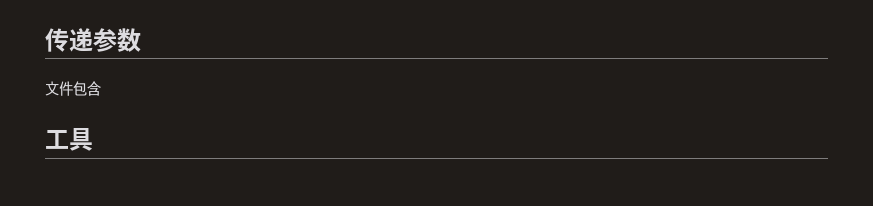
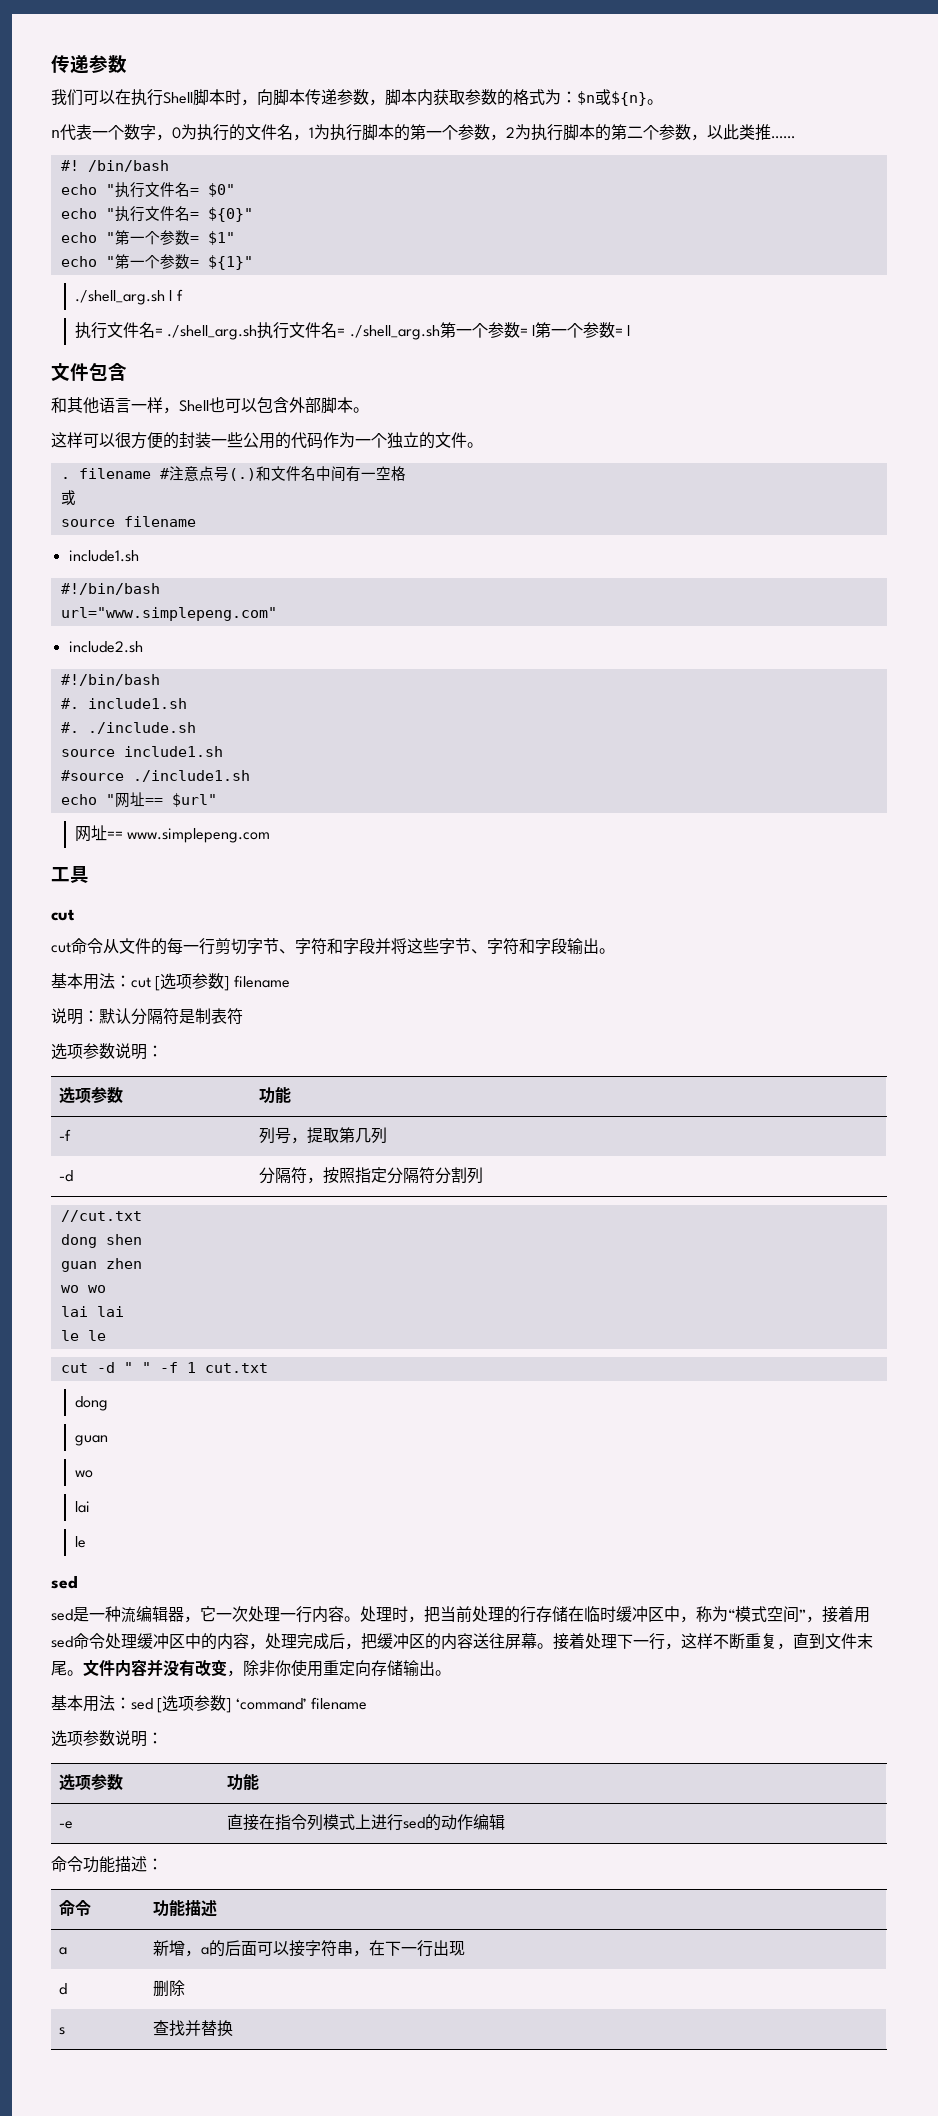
[45,81,101,96] [45,128,93,151] 文件包含 // 工具 -> [51,89,663,106] [51,124,795,141] [60,160,169,172] [60,182,235,198] [60,206,253,222] [60,230,235,245] [60,254,253,270] [75,289,183,305] [75,322,631,340] [51,362,127,381] [51,397,369,414] [51,432,483,449] [60,466,406,482] [60,490,76,505] [60,516,196,527] [68,550,139,562] [60,583,160,595] [60,607,277,621] [68,641,143,653] [60,674,160,686] [60,698,187,709] [60,722,196,734] [60,746,223,757] [60,770,250,782] [60,792,217,808] [75,825,271,843] [51,866,89,883] [51,909,75,921] [51,938,615,955] [51,973,290,991] [51,1008,243,1025] [51,1043,163,1060] [58,1087,123,1104] [258,1086,291,1104] [58,1129,71,1141] [258,1127,387,1144] [58,1170,73,1182] [258,1167,483,1184] [60,1210,142,1222] [60,1234,142,1248] [60,1258,142,1272] [60,1285,106,1293] [60,1306,124,1317] [60,1330,106,1341] [60,1362,268,1373] [75,1396,109,1411] [75,1435,109,1446] [75,1470,94,1478] [75,1501,91,1513] [75,1536,87,1548] [51,1575,78,1589] [51,1606,870,1623] [51,1633,873,1650] [51,1659,451,1677] [51,1695,367,1713] [51,1730,163,1747] [58,1774,123,1791] [226,1773,259,1791] [58,1821,73,1829] [226,1814,505,1831] [51,1856,163,1873] [58,1900,91,1916] [152,1899,217,1917] [58,1947,67,1955] [152,1940,465,1957] [58,1983,67,1995] [152,1980,185,1997] [58,2027,65,2035] [152,2020,233,2037] 我们可以在执行Shell脚本时，向脚本传递参数，脚本内获取参数的格式为：$n或${n}。 // n代表一个数字，0为执行的文件名，1为执行脚本的第一个参数，2为执行脚本的第二个参数，以此类推…… // #! /bin/bash // echo "执行文件名= $0" // echo "执行文件名= ${0}" // echo "第一个参数= $1" // echo "第一个参数= ${1}" // ./shell_arg.sh l f // 执行文件名= ./shell_arg.sh执行文件名= ./shell_arg.sh第一个参数= l第一个参数= l // 文件包含 // 和其他语言一样，Shell也可以包含外部脚本。 // 这样可以很方便的封装一些公用的代码作为一个独立的文件。 // . filename #注意点号(.)和文件名中间有一空格 // 或 // source filename // include1.sh // #!/bin/bash // url="www.simplepeng.com" // include2.sh // #!/bin/bash // #. include1.sh // #. ./include.sh // source include1.sh // #source ./include1.sh // echo "网址== $url" // 网址== www.simplepeng.com // 工具 // cut // cut命令从文件的每一行剪切字节、字符和字段并将这些字节、字符和字段输出。 // 基本用法：cut [选项参数] filename // 说明：默认分隔符是制表符 // 选项参数说明： // 选项参数 | 功能 // -f | 列号，提取第几列 // -d | 分隔符，按照指定分隔符分割列 // //cut.txt // dong shen // guan zhen // wo wo // lai lai // le le // cut -d " " -f 1 cut.txt // dong // guan // wo // lai // le // sed // sed是一种流编辑器，它一次处理一行内容。处理时，把当前处理的行存储在临时缓冲区中，称为“模式空间”，接着用sed命令处理缓冲区中的内容，处理完成后，把缓冲区的内容送往屏幕。接着处理下一行，这样不断重复，直到文件末尾。文件内容并没有改变，除非你使用重定向存储输出。 // 基本用法：sed [选项参数] ‘command’ filename // 选项参数说明： // 选项参数 | 功能 // -e | 直接在指令列模式上进行sed的动作编辑 // 命令功能描述： // 命令 | 功能描述 // a | 新增，a的后面可以接字符串，在下一行出现 // d | 删除 // s | 查找并替换

